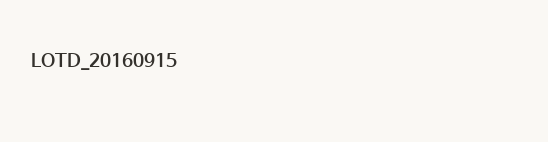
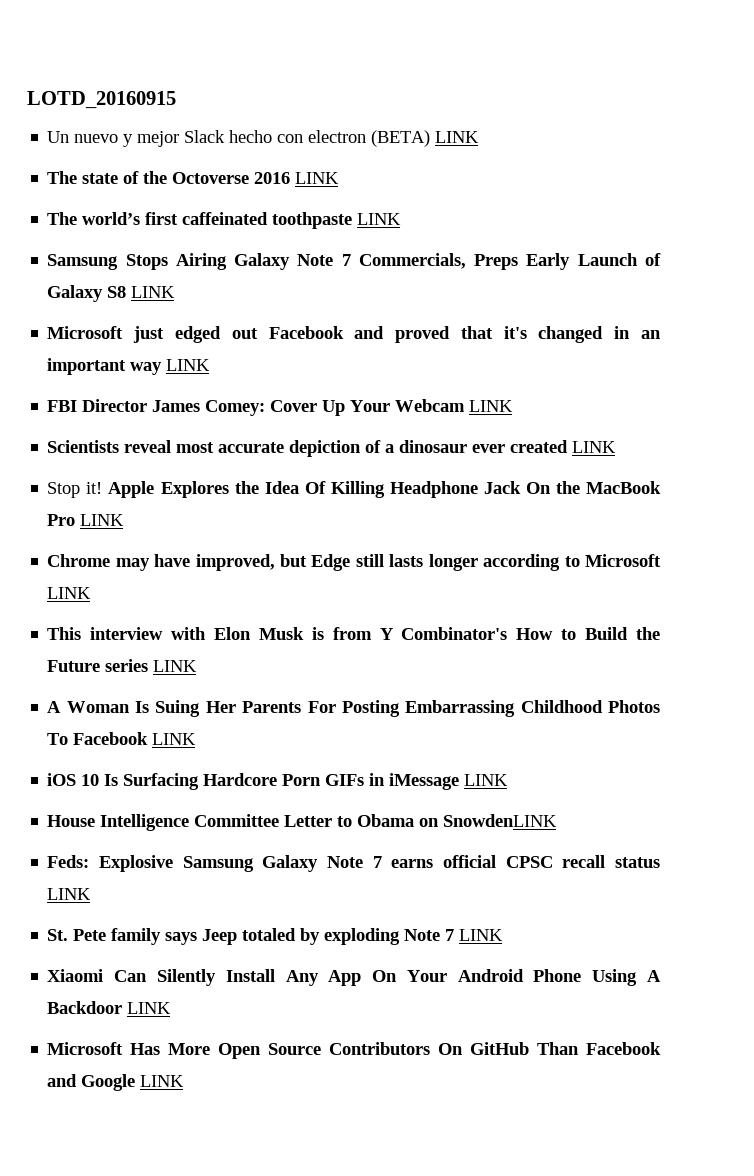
(177, 61) none -> [47,130,480,147] [47,171,340,184] [47,212,402,229] [47,253,661,270] [47,285,176,302] [47,326,661,343] [47,358,211,375] [47,399,514,416] [47,440,617,457] [47,481,661,498] [47,514,125,526] [47,554,661,571] [47,587,92,599] [47,627,660,640] [47,659,198,672] [47,700,660,717] [47,732,197,745] [47,773,509,790] [47,814,558,831] [47,855,660,872] [47,888,92,900] [47,928,504,945] [47,969,661,986] [47,1001,172,1014] [47,1042,661,1059] [47,1074,185,1091] // Un nuevo y mejor Slack hecho con electron (BETA) LINK // The state of the Octoverse 2016 LINK // The world’s first caffeinated toothpaste LINK // Samsung Stops Airing Galaxy Note 7 Commercials, Preps Early Launch of Galaxy S8 LINK // Microsoft just edged out Facebook and proved that it's changed in an important way LINK // FBI Director James Comey: Cover Up Your Webcam LINK // Scientists reveal most accurate depiction of a dinosaur ever created LINK // Stop it! Apple Explores the Idea Of Killing Headphone Jack On the MacBook Pro LINK // Chrome may have improved, but Edge still lasts longer according to Microsoft LINK // This interview with Elon Musk is from Y Combinator's How to Build the Future series LINK // A Woman Is Suing Her Parents For Posting Embarrassing Childhood Photos To Facebook LINK // iOS 10 Is Surfacing Hardcore Porn GIFs in iMessage LINK // House Intelligence Committee Letter to Obama on SnowdenLINK // Feds: Explosive Samsung Galaxy Note 7 earns official CPSC recall status LINK // St. Pete family says Jeep totaled by exploding Note 7 LINK // Xiaomi Can Silently Install Any App On Your Android Phone Using A Backdoor LINK // Microsoft Has More Open Source Contributors On GitHub Than Facebook and Google LINK

